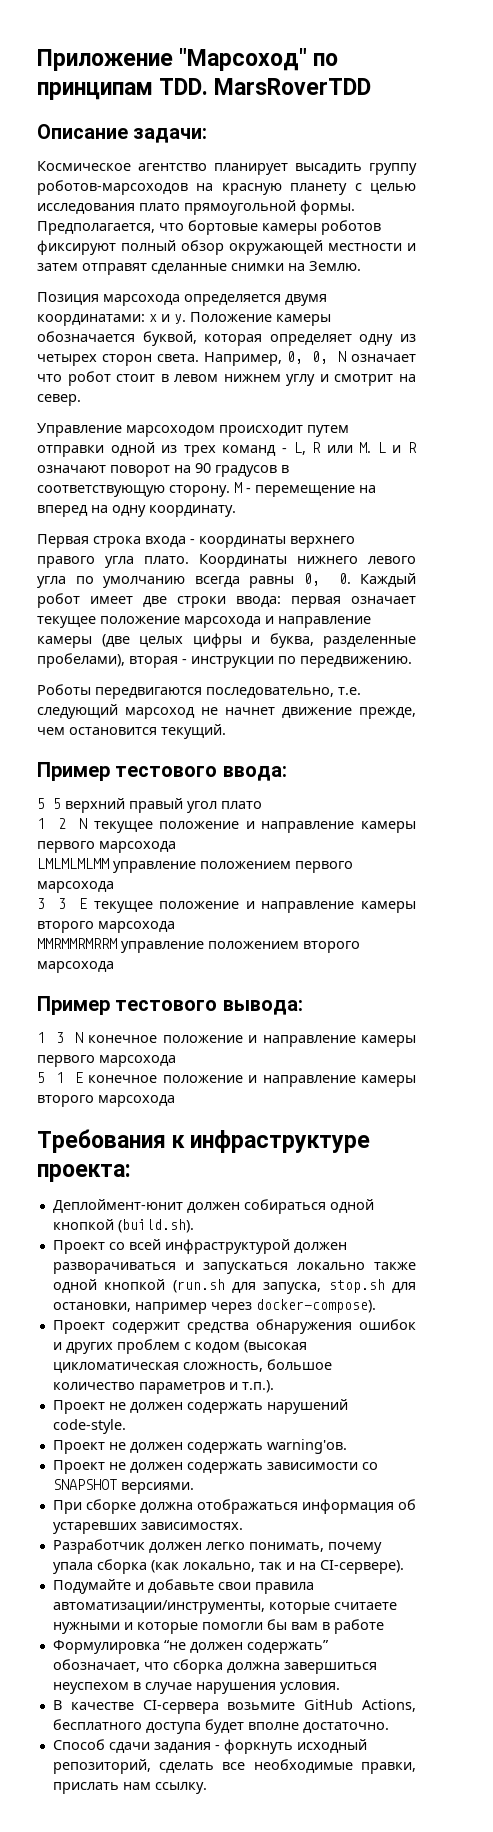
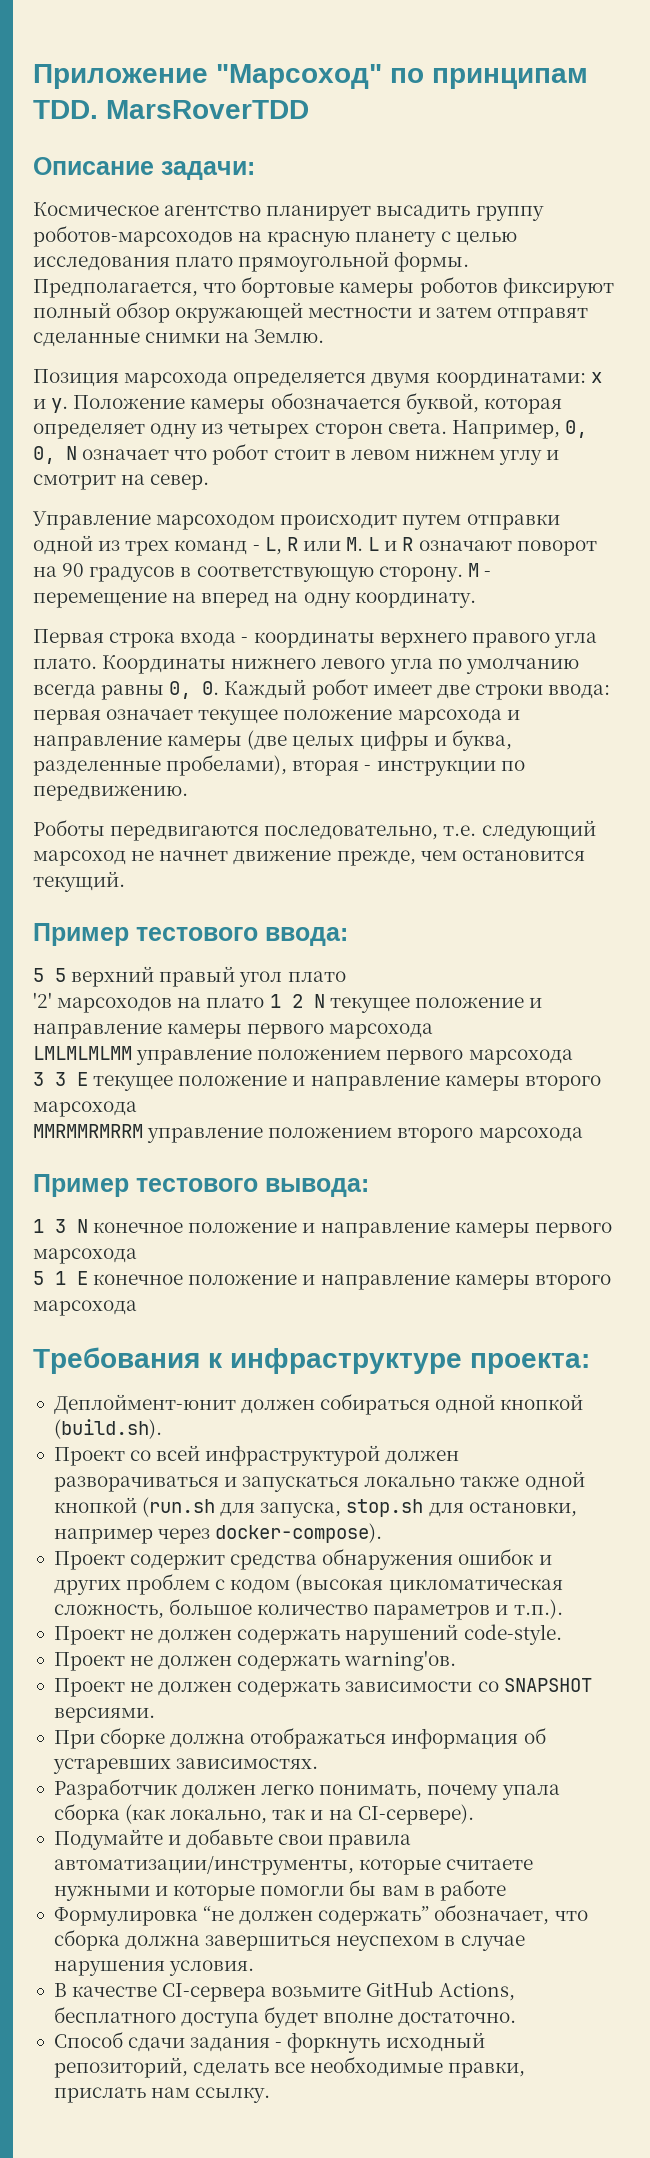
(262, 805) none -> [33,992,265,1013] '2' марсоходов на плато

